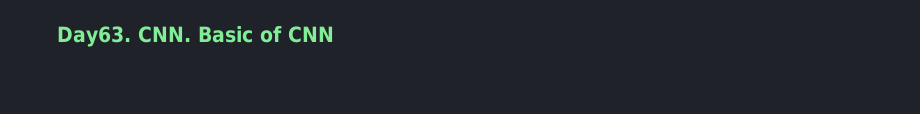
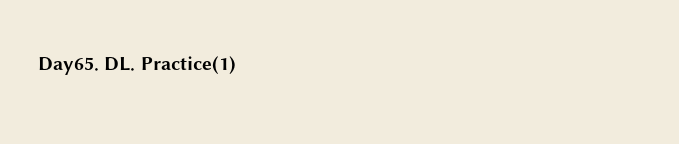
[57,26,334,47] Day63. CNN. Basic of CNN -> [38,56,236,75] Day65. DL. Practice(1)

